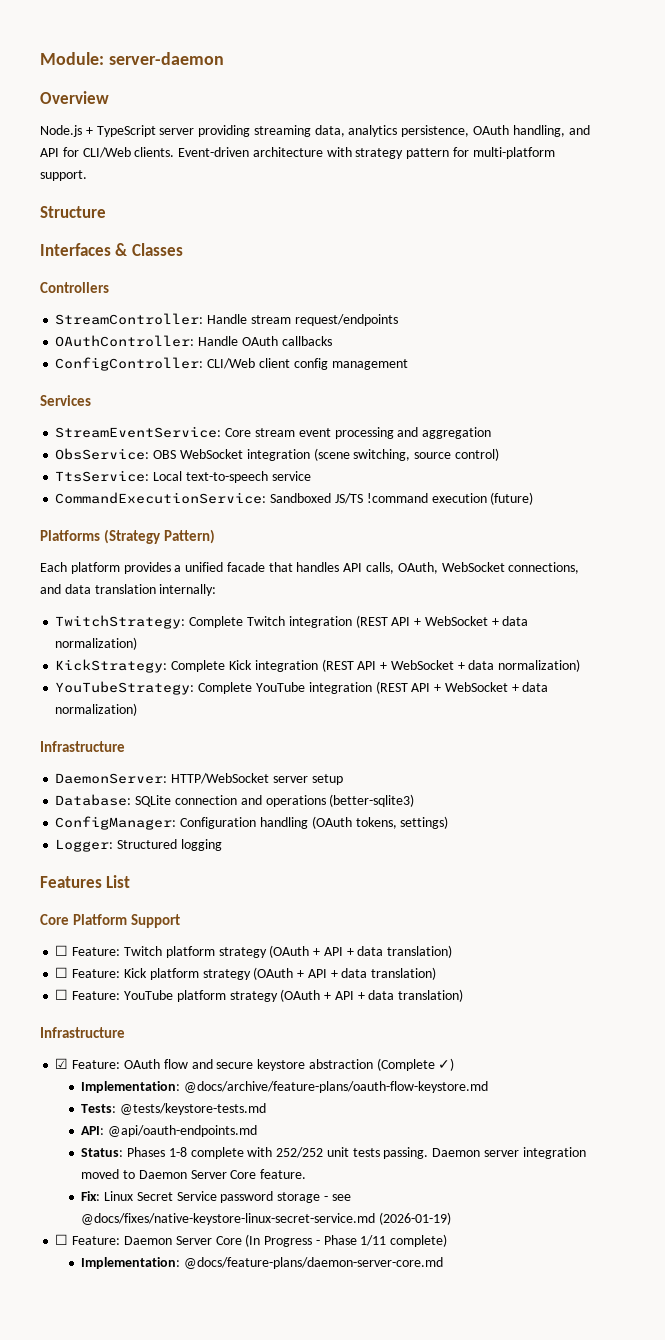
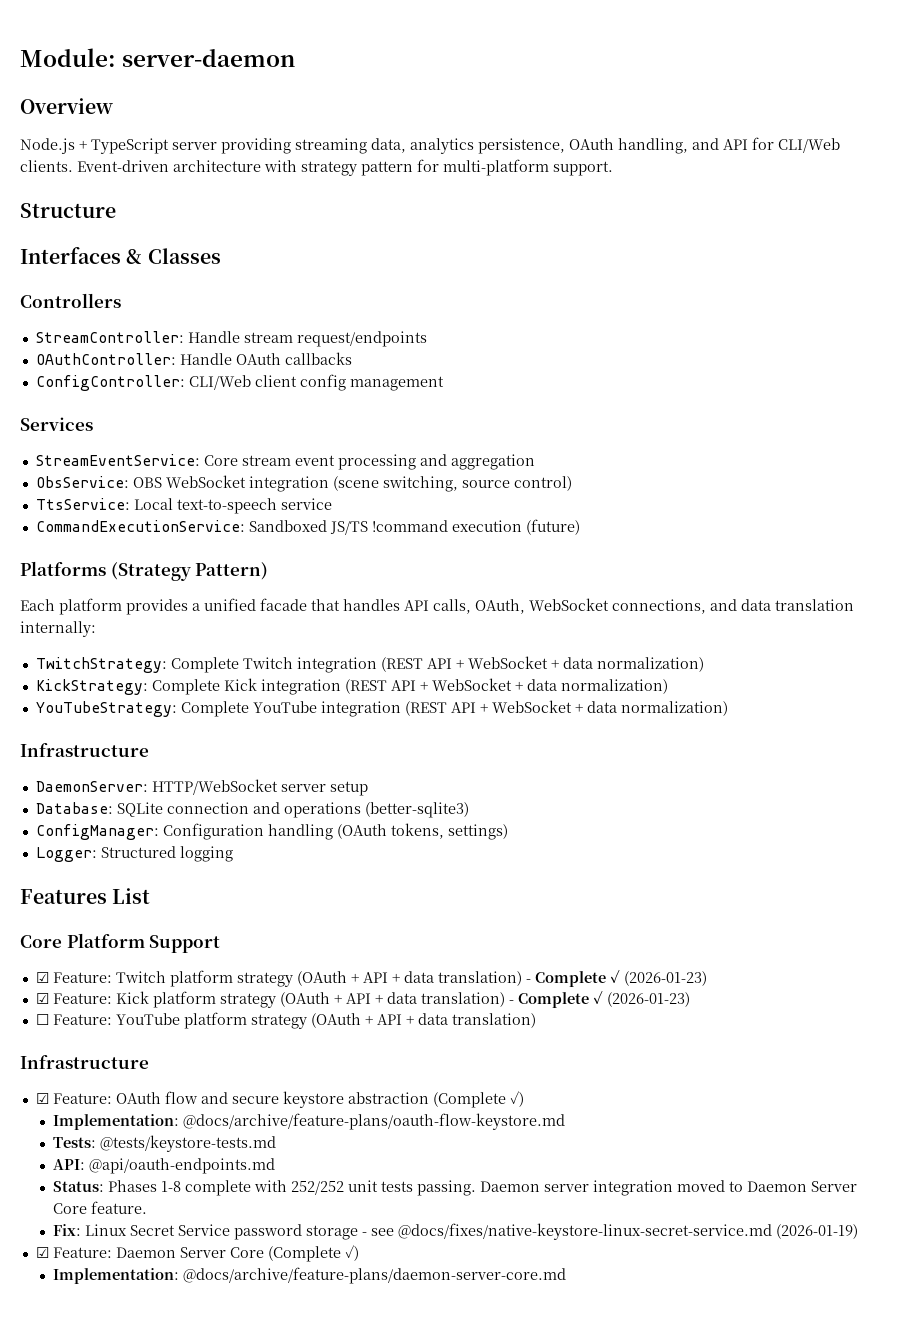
[55,945,69,956] ☐ -> [35,972,49,983] ☑
[55,967,69,978] // ☐ -> [525,969,707,987] [35,993,49,1004] - Complete ✓ (2026-01-23) // ☑
(437, 973) none -> [508,990,690,1008] - Complete ✓ (2026-01-23)
[55,1234,69,1245] ☐ -> [35,1247,49,1258] ☑
[245,1234,448,1247] [81,1257,443,1269] (In Progress - Phase 1/11 complete) // Implementation: @docs/feature-plans/daemon-server-core.md -> [267,1245,359,1262] [52,1267,566,1284] (Complete ✓) // Implementation: @docs/archive/feature-plans/daemon-server-core.md

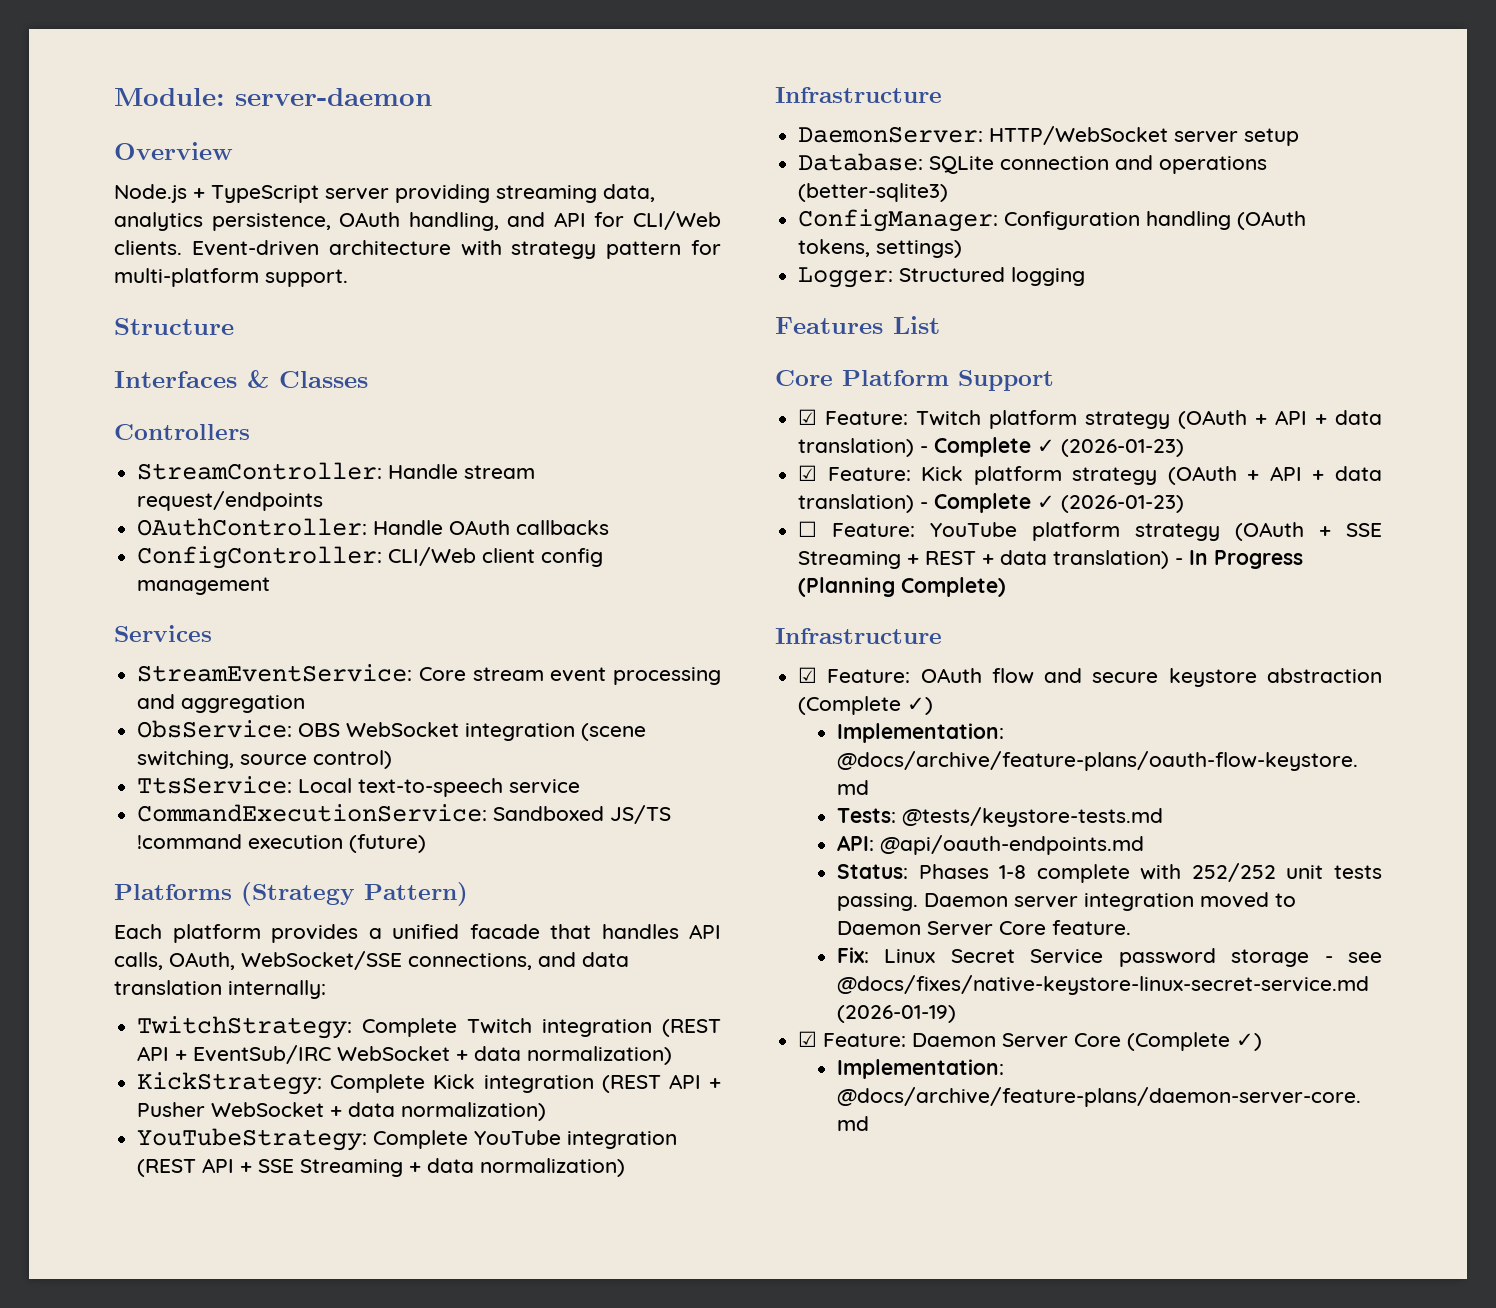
[529,598,609,611] WebSocket -> [241,951,402,970] WebSocket/SSE
(464, 664) none -> [193,1045,332,1064] EventSub/IRC
(428, 686) none -> [137,1102,206,1117] Pusher
[491,700,572,713] WebSocket -> [258,1159,404,1177] SSE Streaming
[376,1013,536,1028] API + data translation) -> [1346,523,1382,537] [798,550,1304,569] [798,577,1007,597] SSE Streaming + REST + data translation) - In Progress (Planning Complete)

